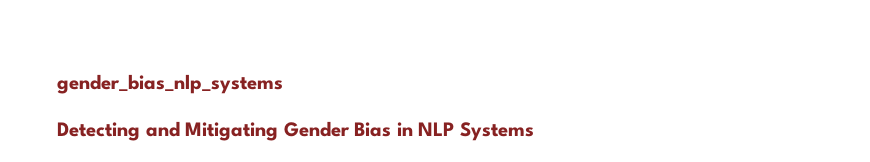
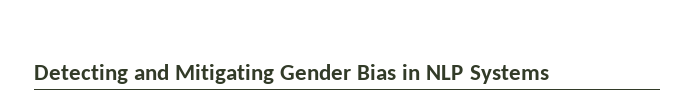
[57,74,283,94] gender_bias_nlp_systems // -> (34, 74) none

